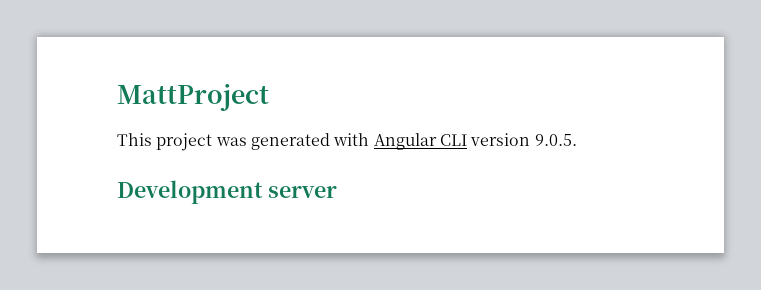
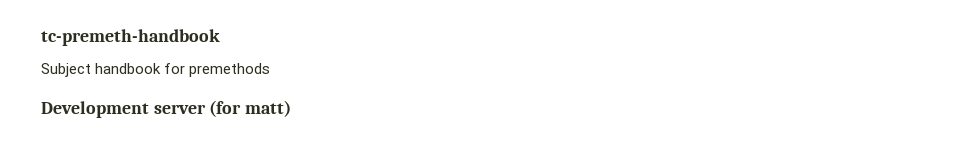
[117,84,269,111] [117,133,577,151] MattProject // This project was generated with Angular CLI version 9.0.5. -> [41,29,220,46] [41,63,271,77] tc-premeth-handbook // Subject handbook for premethods
(337, 192) none -> [209,100,292,117] (for matt)

